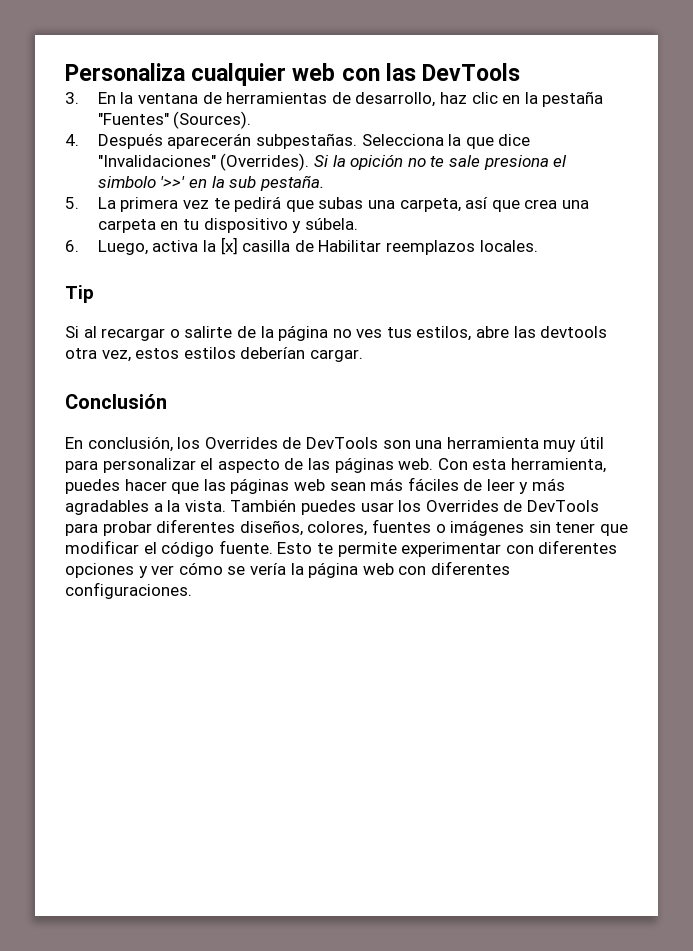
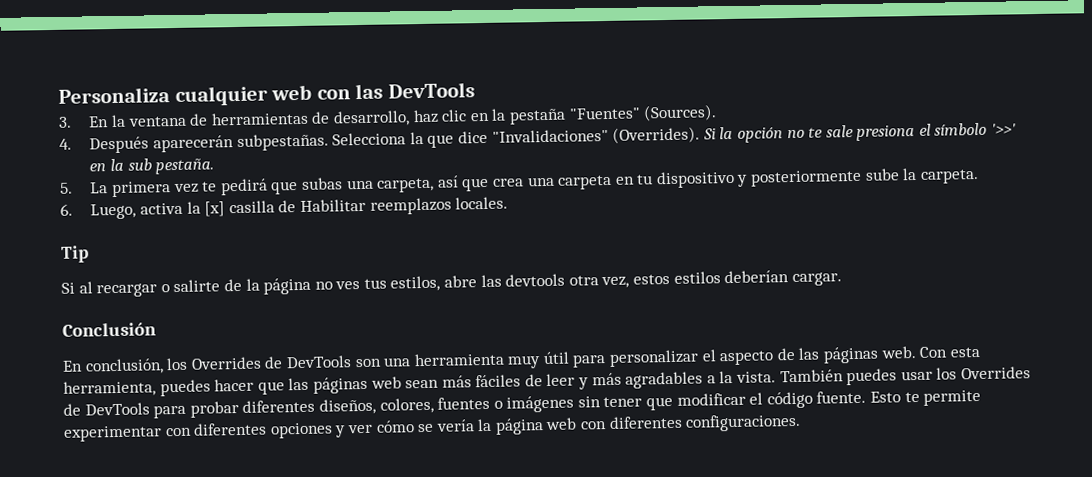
[350,154,404,170] opición -> [736,127,783,143] opción
[97,176,156,188] simbolo -> [934,122,988,136] símbolo
[304,218,358,230] súbela. -> [750,167,979,187] posteriormente sube la carpeta.

